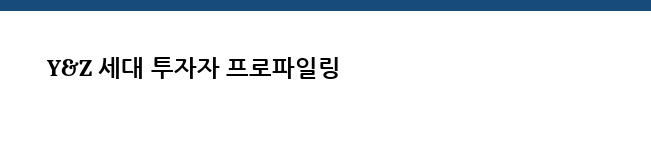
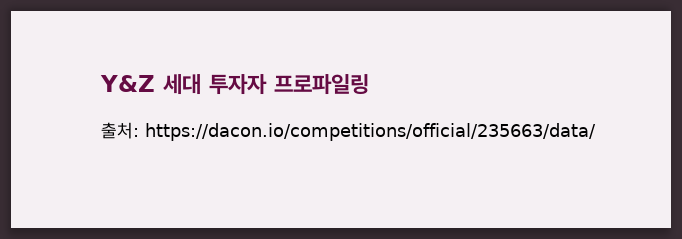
(342, 68) none -> [101,122,596,141] // 출처: https://dacon.io/competitions/official/235663/data/

